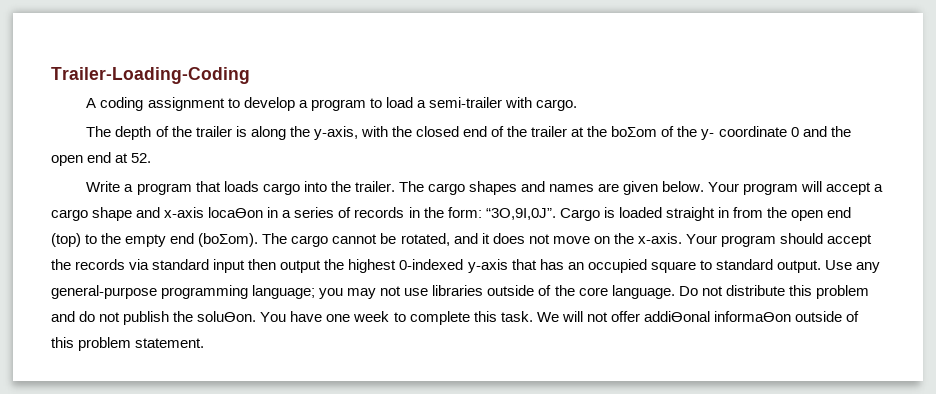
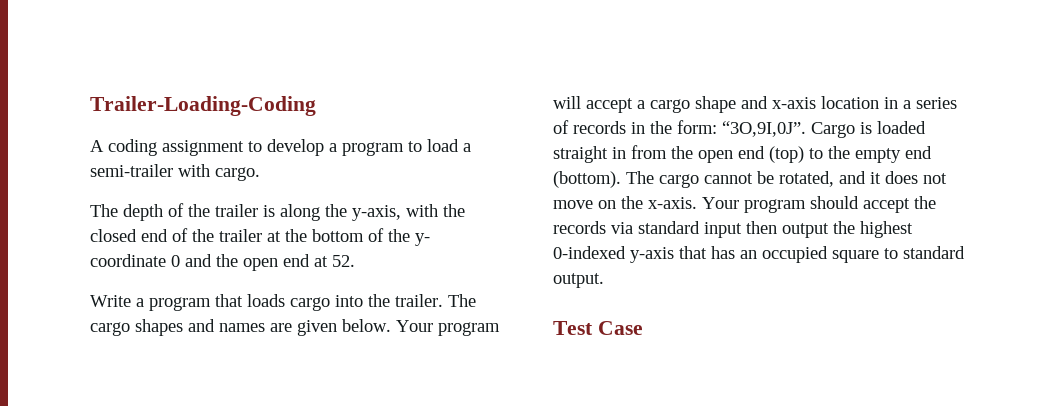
[611,126,658,137] boƩom -> [312,229,364,242] bottom
[208,207,264,218] locaƟon -> [821,96,879,109] location
[198,233,259,247] (boƩom). -> [553,171,621,188] (bottom).
[824,260,880,273] [51,285,869,299] [51,311,860,325] [51,337,205,351] Use any general-purpose programming language; you may not use libraries outside of the core language. Do not distribute this problem and do not publish the soluƟon. You have one week to complete this task. We will not offer addiƟonal informaƟon outside of this problem statement. -> [553,321,643,335] // Test Case

